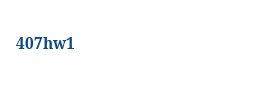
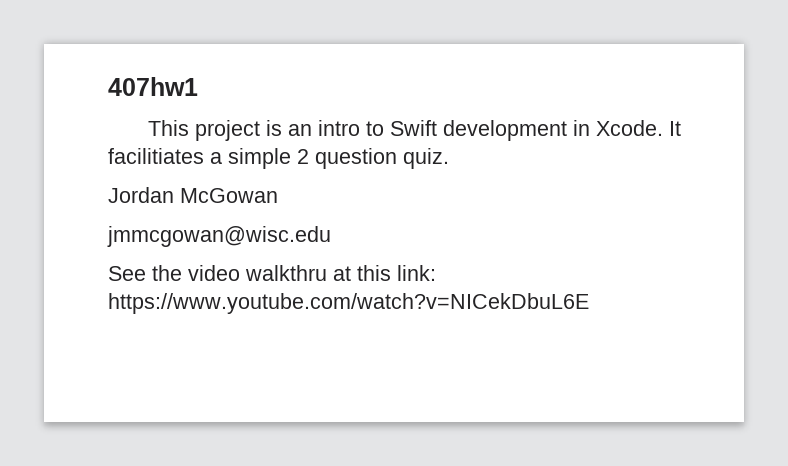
(75, 43) none -> [148,120,682,141] [108,148,449,169] [108,187,278,203] [107,226,331,247] [108,265,436,281] [108,293,589,314] // This project is an intro to Swift development in Xcode. It facilitiates a simple 2 question quiz. // Jordan McGowan // jmmcgowan@wisc.edu // See the video walkthru at this link: https://www.youtube.com/watch?v=NICekDbuL6E

